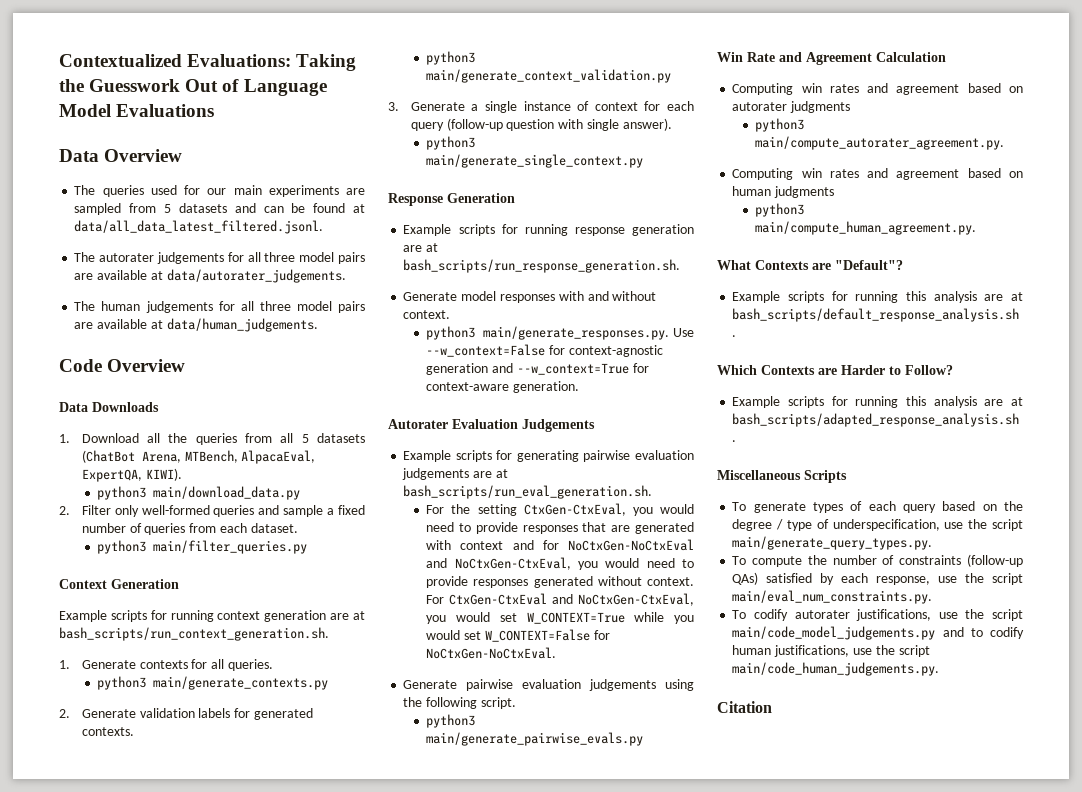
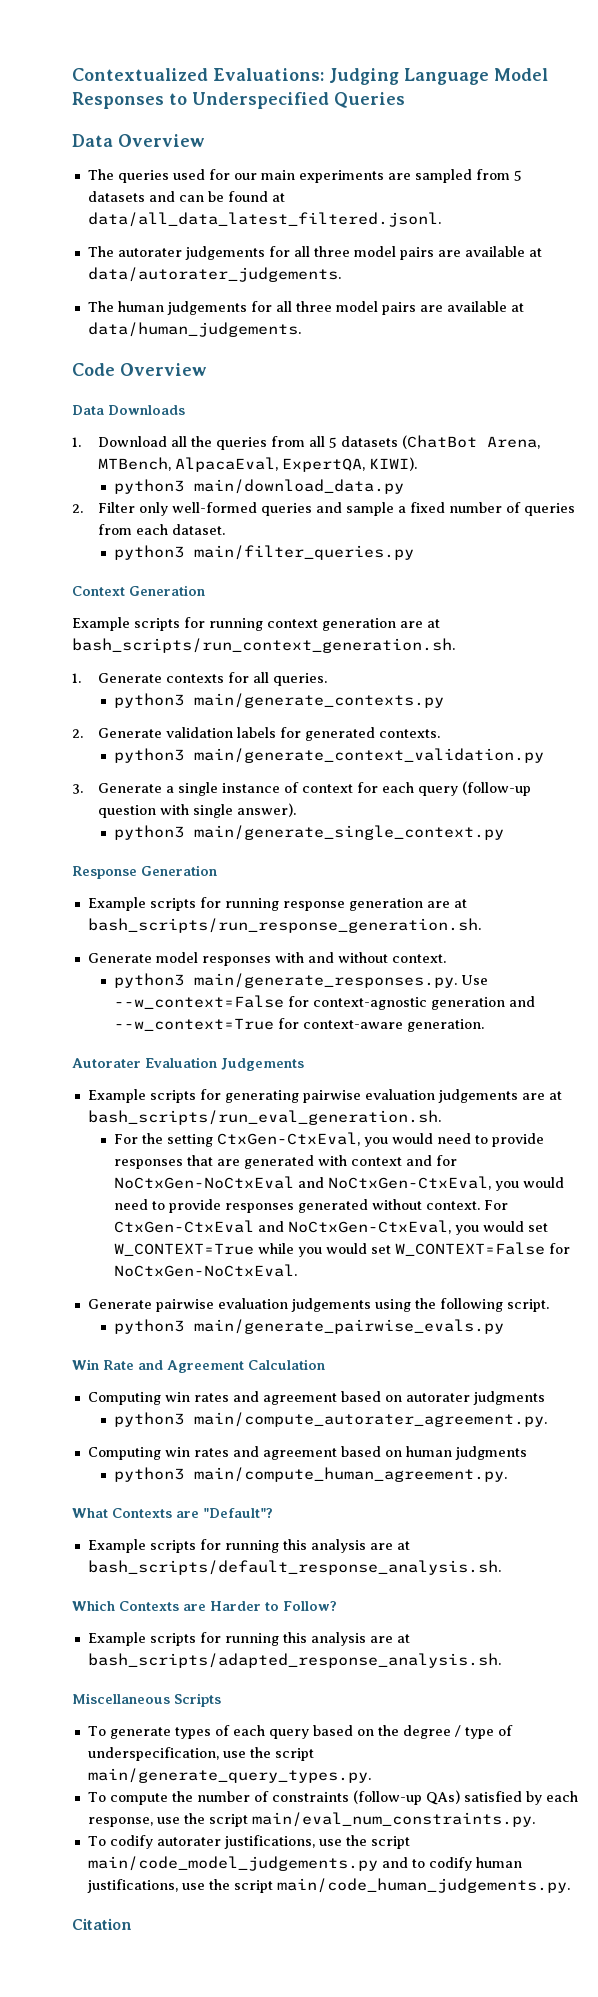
[296,54,357,71] [59,79,327,96] [59,104,215,117] Taking the Guesswork Out of Language Model Evaluations -> [329,68,548,85] [72,92,405,109] Judging Language Model Responses to Underspecified Queries

